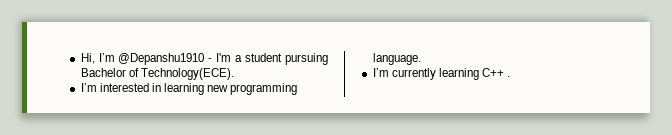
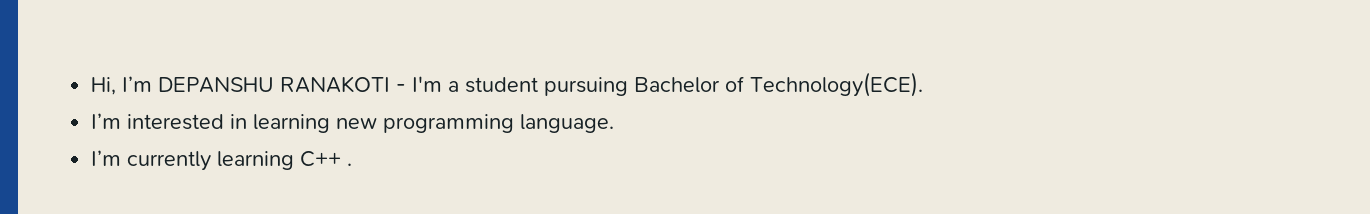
[118,53,205,65] @Depanshu1910 -> [158,76,391,93] DEPANSHU RANAKOTI

